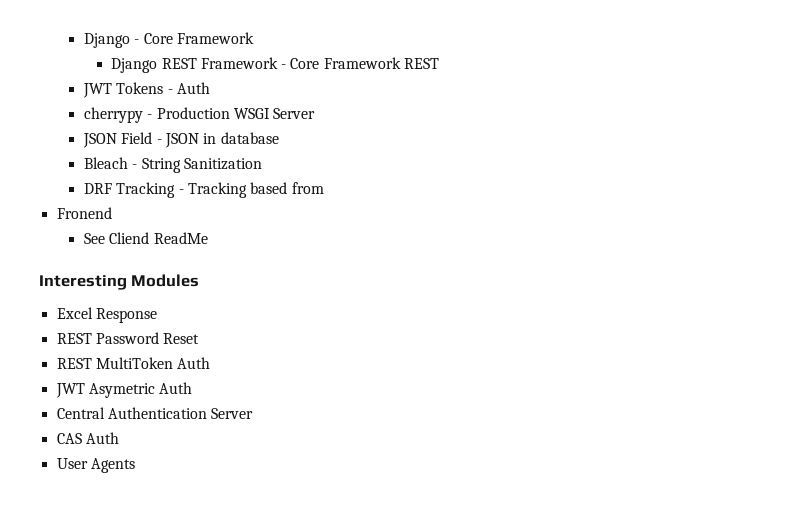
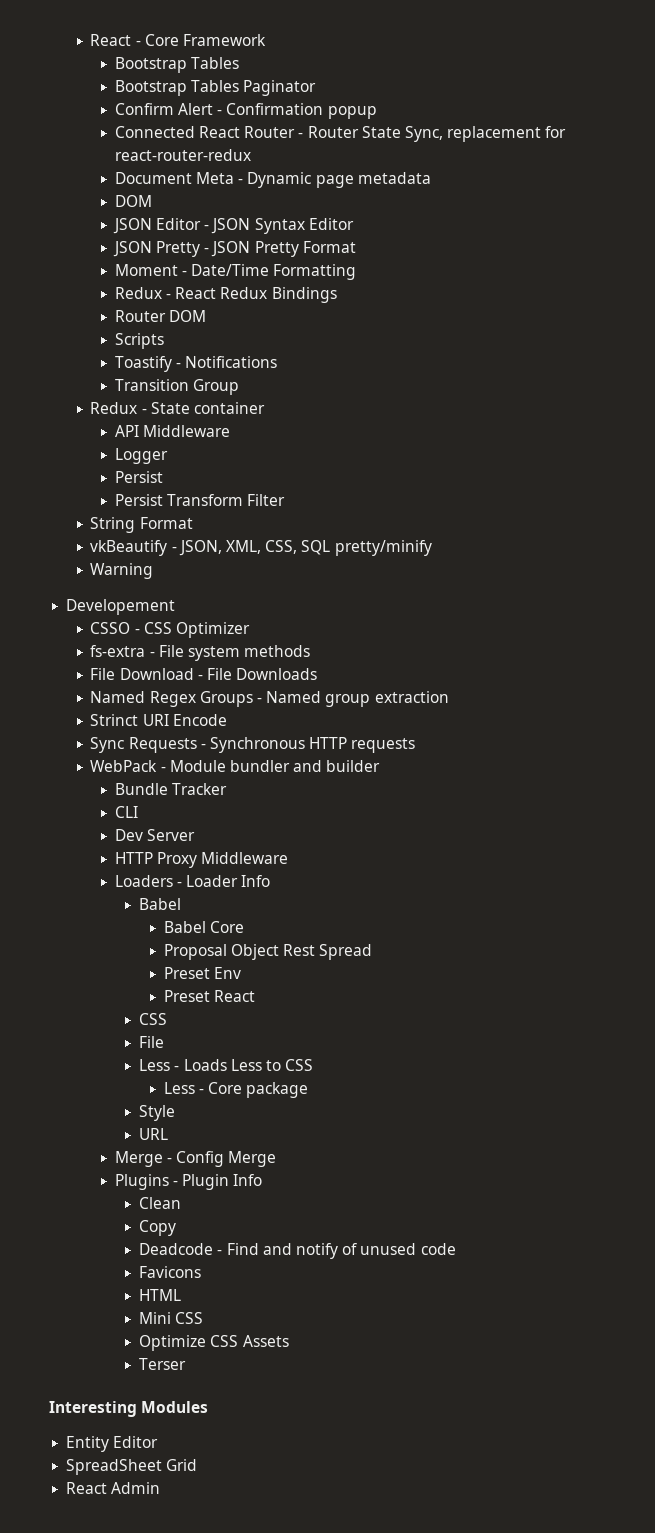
[83,33,130,48] Django -> [90,34,132,46] React
[111,57,440,73] [82,82,210,98] [83,107,316,123] [82,132,279,148] [83,157,262,173] [83,182,324,198] [56,207,112,219] [83,232,208,244] [39,274,200,290] [56,307,157,323] [56,332,200,344] [56,357,211,369] [55,382,193,398] [56,407,254,419] [56,432,119,444] [56,458,135,473] Django REST Framework - Core Framework REST // JWT Tokens - Auth // cherrypy - Production WSGI Server // JSON Field - JSON in database // Bleach - String Sanitization // DRF Tracking - Tracking based from // Fronend // See Cliend ReadMe // Interesting Modules // Excel Response // REST Password Reset // REST MultiToken Auth // JWT Asymetric Auth // Central Authentication Server // CAS Auth // User Agents -> [114,57,240,73] [114,80,317,96] [114,103,377,119] [114,126,567,142] [114,149,251,161] [114,172,431,188] [114,195,152,207] [112,218,354,234] [112,241,356,257] [114,264,357,280] [114,287,337,303] [114,310,207,322] [114,333,164,349] [114,356,278,372] [114,379,240,395] [90,402,266,414] [114,425,231,437] [114,448,168,464] [114,471,163,483] [114,494,286,506] [90,517,193,533] [90,540,432,556] [90,563,154,579] [66,599,176,615] [90,622,251,638] [90,645,311,661] [90,668,318,680] [90,691,449,707] [90,714,227,726] [90,737,416,753] [90,760,381,772] [114,783,228,795] [114,806,138,818] [114,829,196,841] [114,852,289,868] [114,875,271,887] [139,898,182,910] [163,921,244,933] [163,944,373,960] [163,967,241,979] [163,990,255,1002] [139,1013,168,1025] [139,1036,165,1048] [139,1059,314,1071] [163,1082,309,1098] [139,1105,176,1121] [139,1128,169,1140] [114,1151,277,1167] [114,1174,263,1190] [139,1197,182,1209] [139,1220,177,1236] [139,1243,456,1259] [139,1266,202,1278] [139,1289,182,1301] [139,1312,204,1324] [139,1335,289,1351] [139,1358,187,1370] [49,1401,209,1417] [66,1436,159,1452] [66,1459,198,1475] [66,1482,161,1494] Bootstrap Tables // Bootstrap Tables Paginator // Confirm Alert - Confirmation popup // Connected React Router - Router State Sync, replacement for react-router-redux // Document Meta - Dynamic page metadata // DOM // JSON Editor - JSON Syntax Editor // JSON Pretty - JSON Pretty Format // Moment - Date/Time Formatting // Redux - React Redux Bindings // Router DOM // Scripts // Toastify - Notifications // Transition Group // Redux - State container // API Middleware // Logger // Persist // Persist Transform Filter // String Format // vkBeautify - JSON, XML, CSS, SQL pretty/minify // Warning // Developement // CSSO - CSS Optimizer // fs-extra - File system methods // File Download - File Downloads // Named Regex Groups - Named group extraction // Strinct URI Encode // Sync Requests - Synchronous HTTP requests // WebPack - Module bundler and builder // Bundle Tracker // CLI // Dev Server // HTTP Proxy Middleware // Loaders - Loader Info // Babel // Babel Core // Proposal Object Rest Spread // Preset Env // Preset React // CSS // File // Less - Loads Less to CSS // Less - Core package // Style // URL // Merge - Config Merge // Plugins - Plugin Info // Clean // Copy // Deadcode - Find and notify of unused code // Favicons // HTML // Mini CSS // Optimize CSS Assets // Terser // Interesting Modules // Entity Editor // SpreadSheet Grid // React Admin

